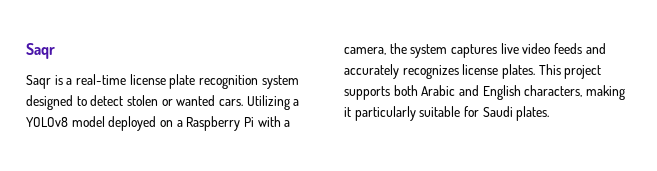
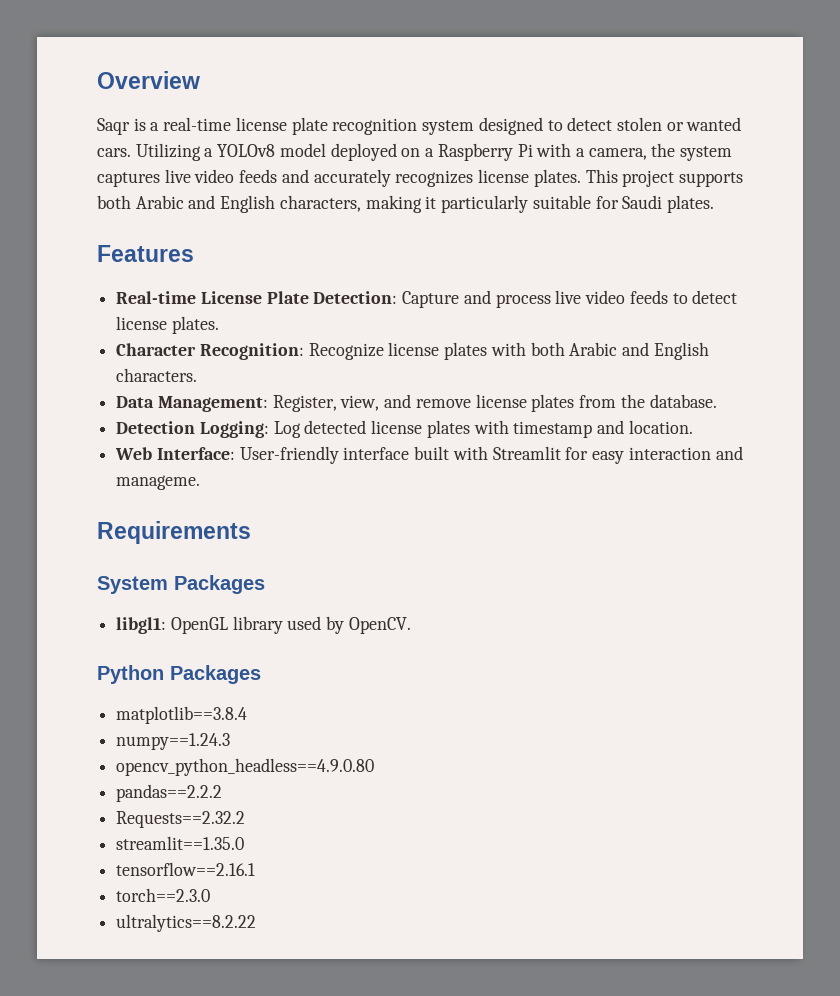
[26,43,55,59] Saqr -> [97,71,200,89] Overview
(550, 113) none -> [97,245,194,262] [116,290,738,308] [116,316,219,334] [116,342,709,360] [116,368,198,382] [116,394,717,412] [116,420,693,438] [115,446,743,464] [116,475,201,490] [97,521,251,544] [97,575,265,594] [116,616,411,634] [97,665,261,684] [116,706,248,724] [116,733,231,750] [116,758,375,776] [116,784,223,802] [116,811,246,828] [116,836,245,850] [116,862,256,876] [116,888,211,902] [116,914,257,932] // Features // Real-time License Plate Detection: Capture and process live video feeds to detect license plates. // Character Recognition: Recognize license plates with both Arabic and English characters. // Data Management: Register, view, and remove license plates from the database. // Detection Logging: Log detected license plates with timestamp and location. // Web Interface: User-friendly interface built with Streamlit for easy interaction and manageme. // Requirements // System Packages // libgl1: OpenGL library used by OpenCV. // Python Packages // matplotlib==3.8.4 // numpy==1.24.3 // opencv_python_headless==4.9.0.80 // pandas==2.2.2 // Requests==2.32.2 // streamlit==1.35.0 // tensorflow==2.16.1 // torch==2.3.0 // ultralytics==8.2.22

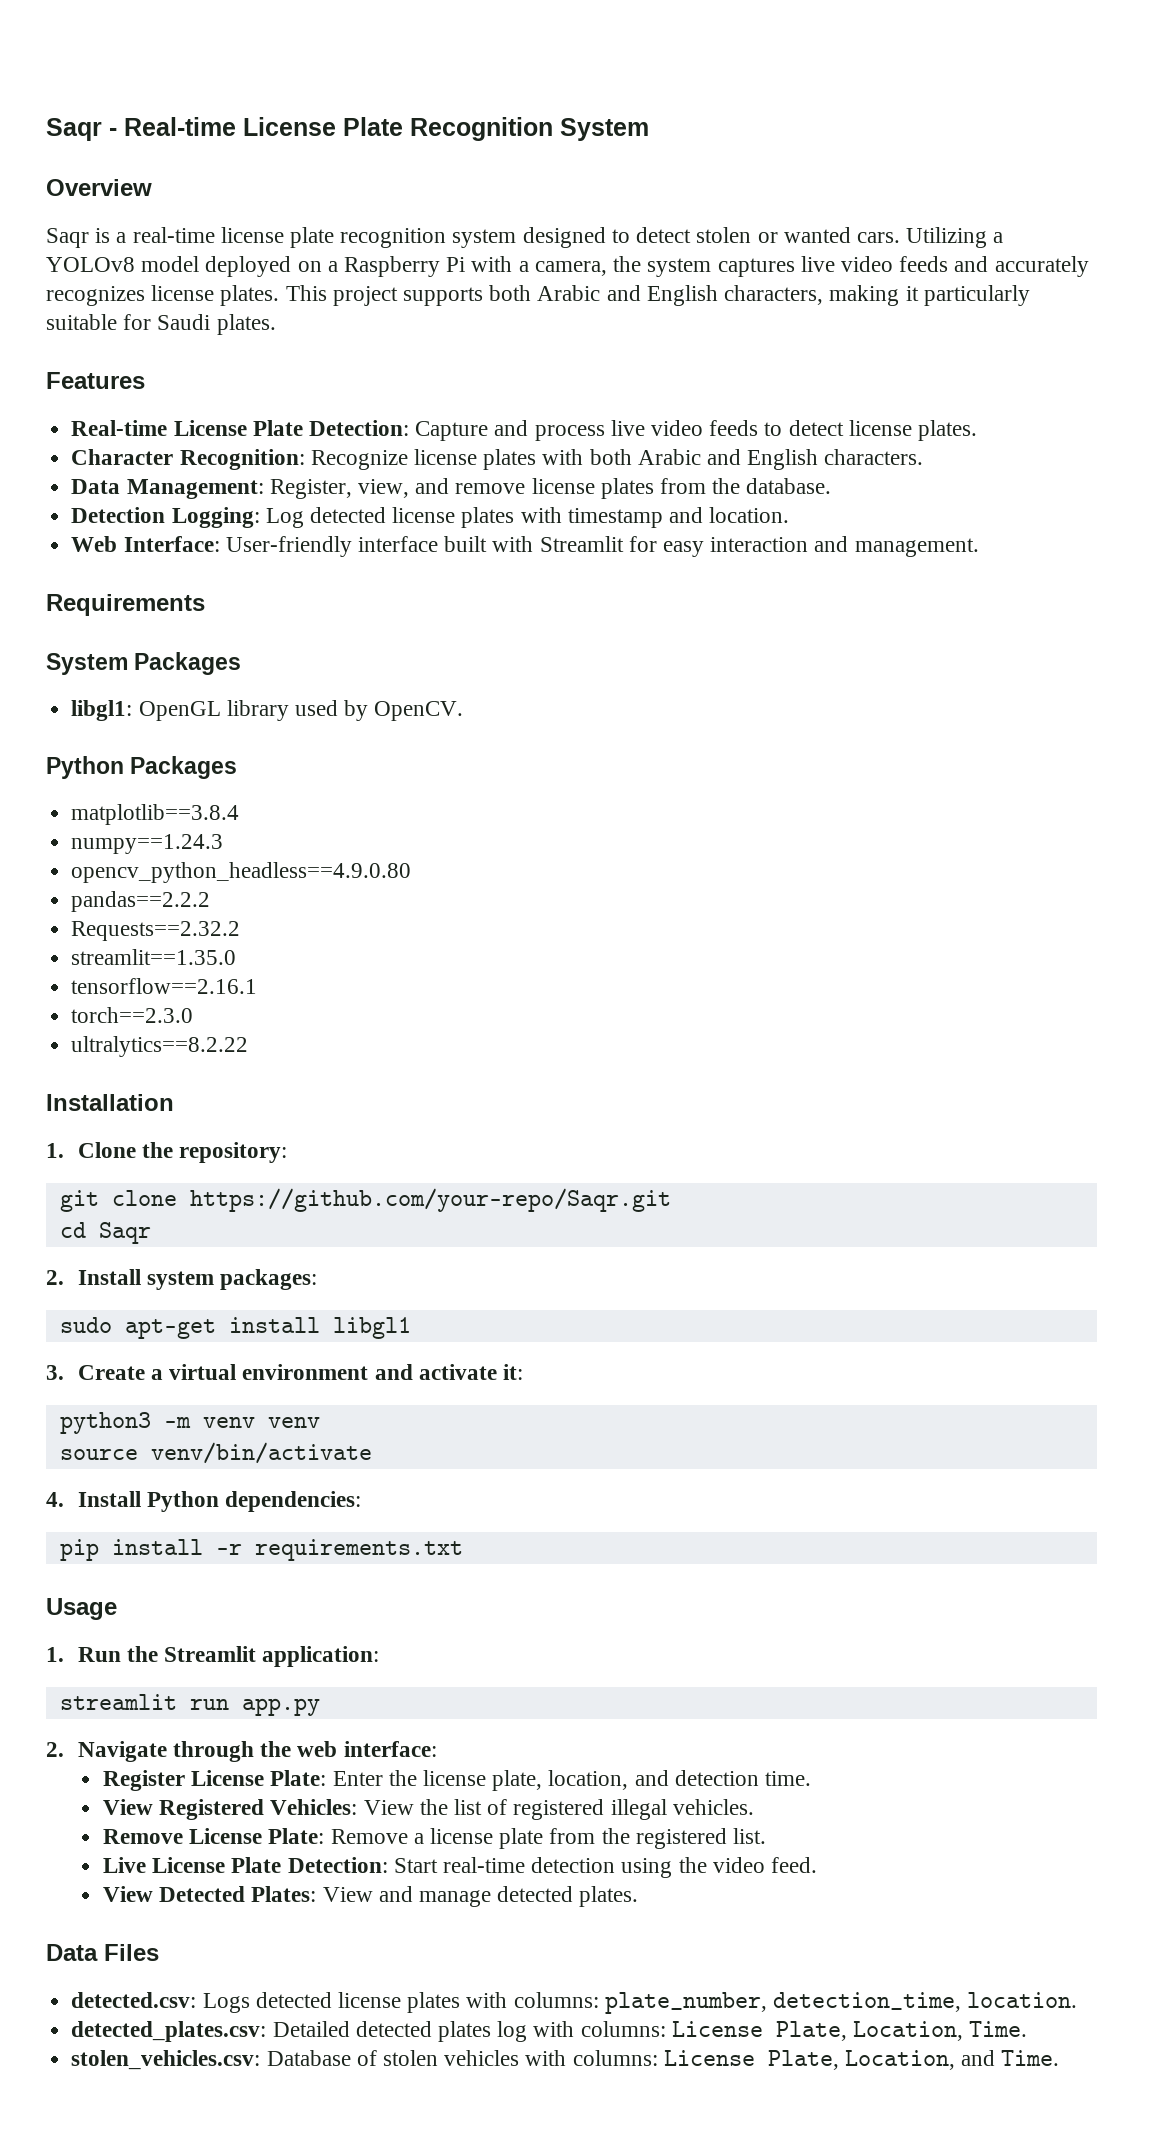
(97, 80) none -> [46,117,649,141] Saqr - Real-time License Plate Recognition System //
[116,475,201,490] manageme. -> [854,538,979,557] management.
(257, 923) none -> [46,1094,174,1111] [46,1142,288,1163] [59,1188,671,1212] [59,1222,151,1244] [46,1269,318,1290] [59,1317,411,1339] [46,1364,523,1380] [59,1412,320,1434] [59,1442,372,1464] [46,1491,362,1512] [59,1539,463,1561] [46,1598,117,1620] [46,1646,380,1667] [59,1694,320,1716] [46,1741,437,1762] [103,1770,812,1791] [103,1799,754,1820] [103,1828,767,1849] [103,1857,818,1878] [103,1886,639,1907] [46,1944,159,1961] [71,1992,1078,2014] [71,2021,1028,2042] [71,2050,1060,2070] // Installation // 1. Clone the repository: // git clone https://github.com/your-repo/Saqr.git // cd Saqr // 2. Install system packages: // sudo apt-get install libgl1 // 3. Create a virtual environment and activate it: // python3 -m venv venv // source venv/bin/activate // 4. Install Python dependencies: // pip install -r requirements.txt // Usage // 1. Run the Streamlit application: // streamlit run app.py // 2. Navigate through the web interface: // Register License Plate: Enter the license plate, location, and detection time. // View Registered Vehicles: View the list of registered illegal vehicles. // Remove License Plate: Remove a license plate from the registered list. // Live License Plate Detection: Start real-time detection using the video feed. // View Detected Plates: View and manage detected plates. // Data Files // detected.csv: Logs detected license plates with columns: plate_number, detection_time, location. // detected_plates.csv: Detailed detected plates log with columns: License Plate, Location, Time. // stolen_vehicles.csv: Database of stolen vehicles with columns: License Plate, Location, and Time.

